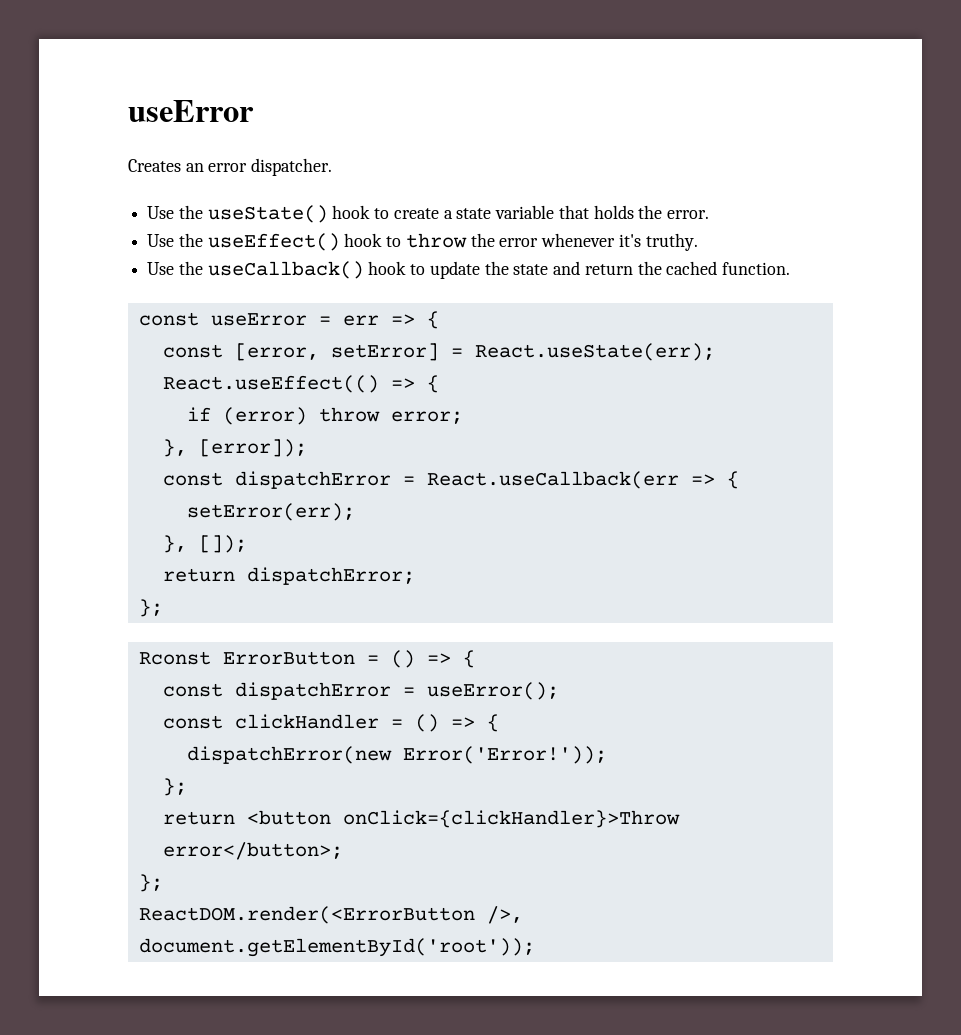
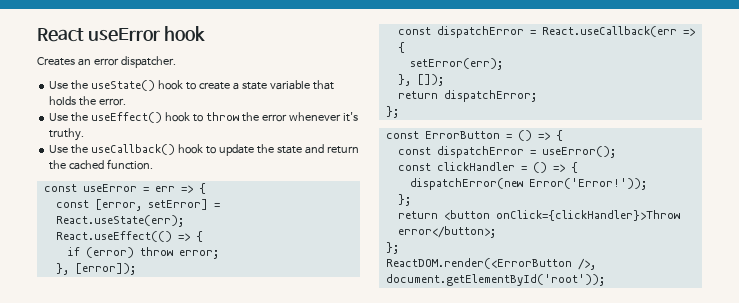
[128,100,254,122] useError -> [37,26,206,42] React useError hook
[138,651,211,665] Rconst -> [385,131,419,139] const

